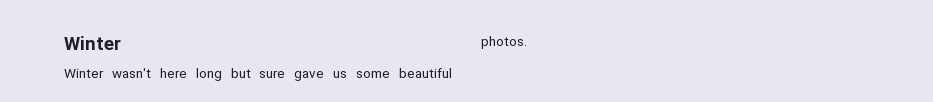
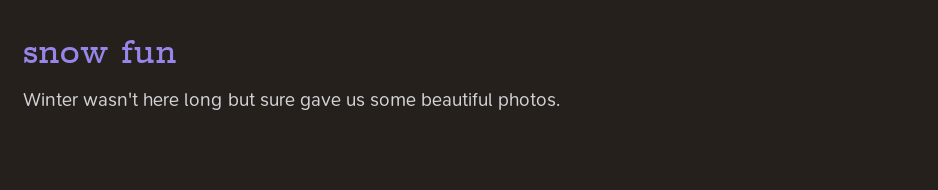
[64,36,121,50] Winter -> [23,40,177,63] snow fun

